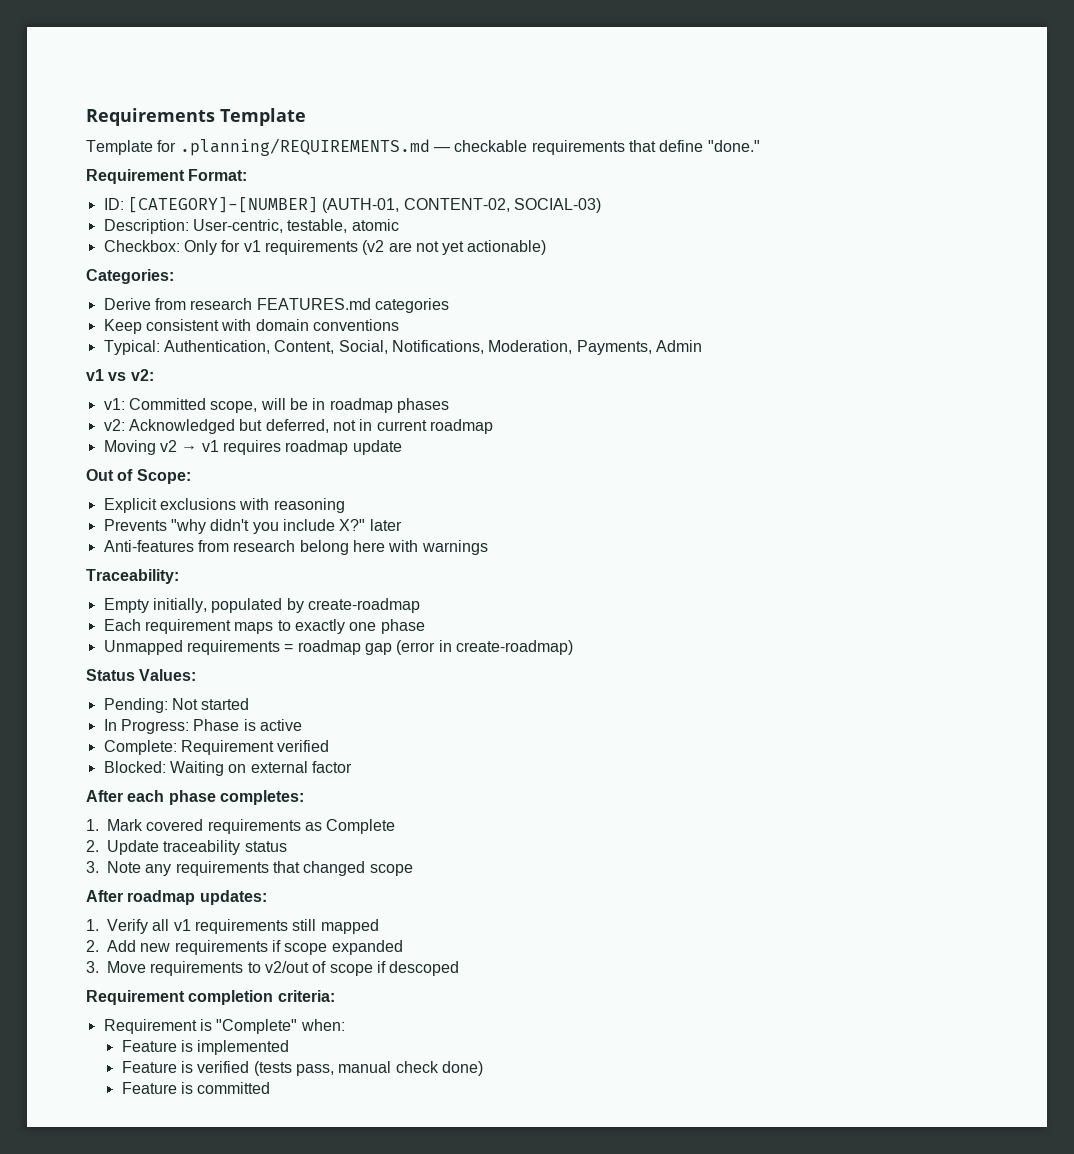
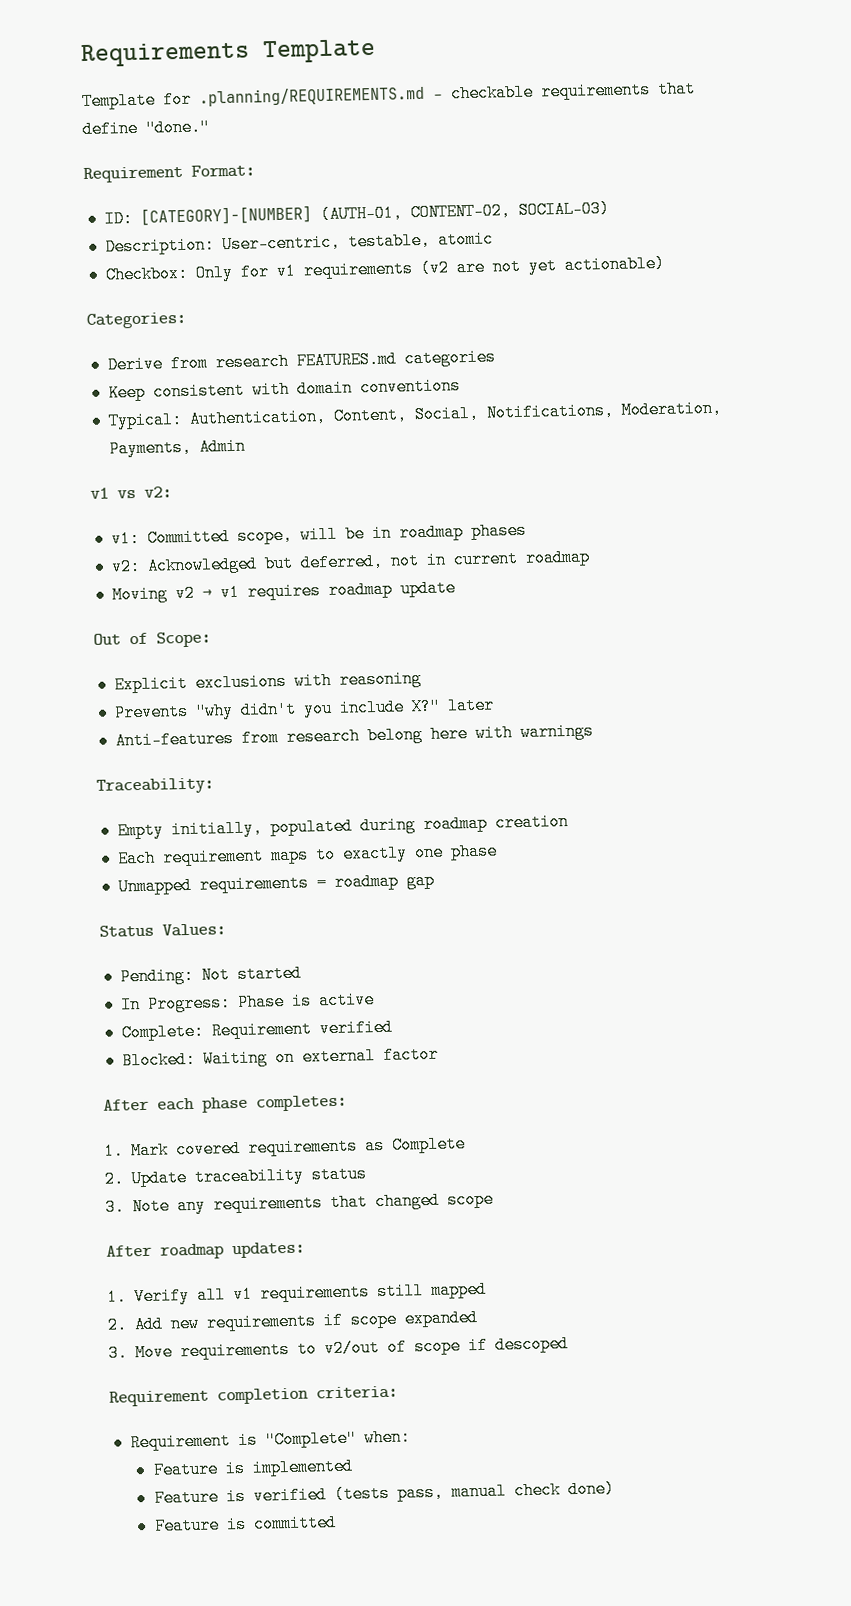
[286,598,420,613] by create-roadmap -> [359,813,569,835] during roadmap creation
[396,640,573,655] (error in create-roadmap) -> (435, 880) none

